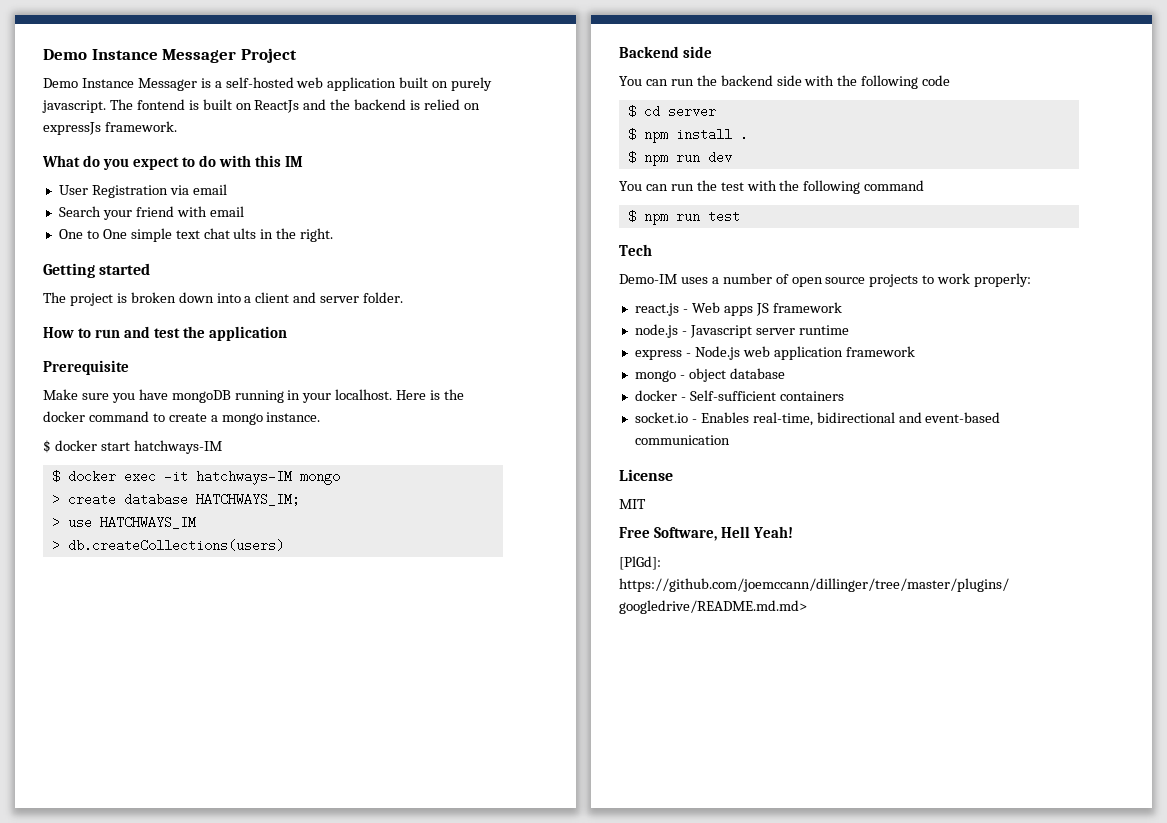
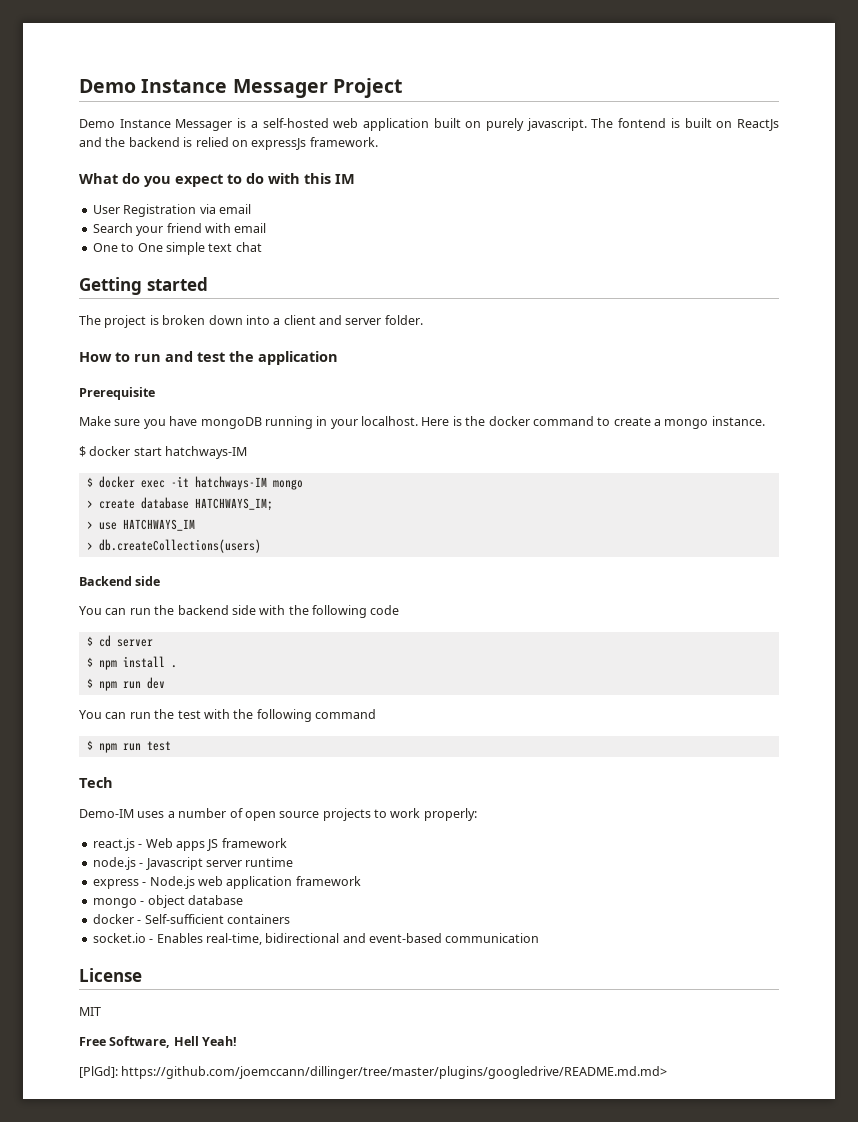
[233,228,334,242] ults in the right. -> (262, 247) none

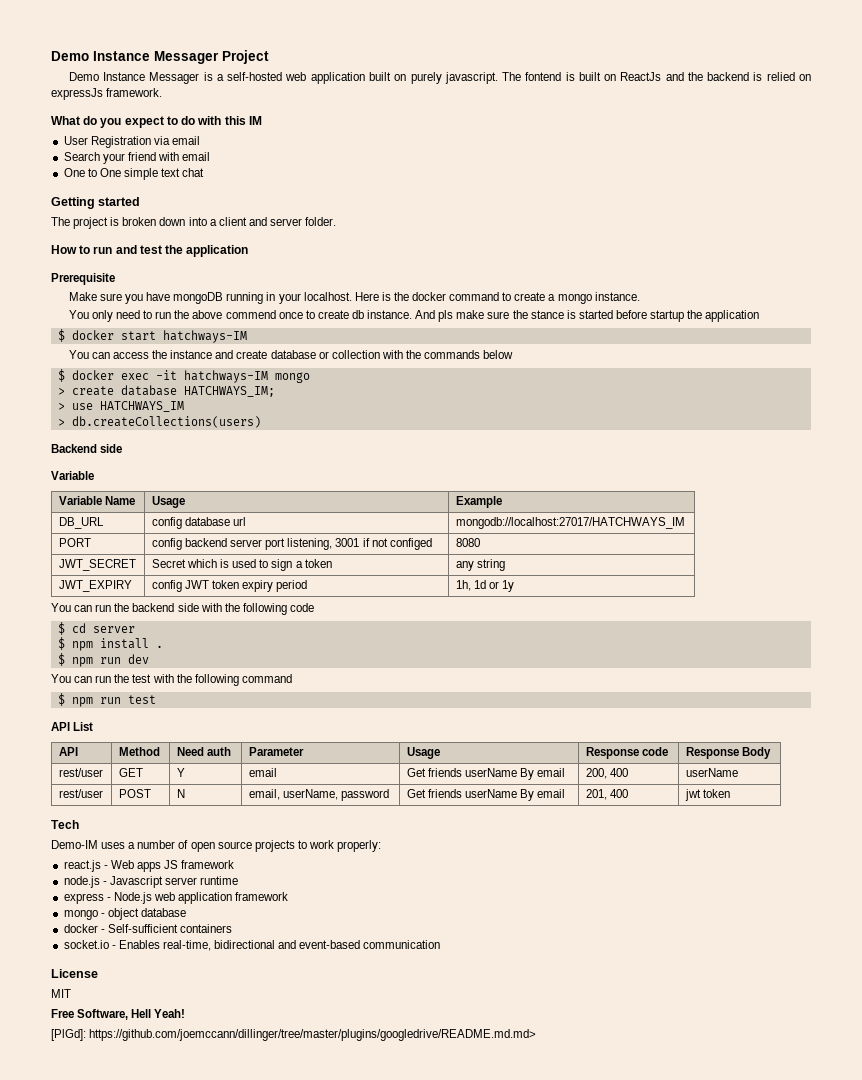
[79,446,248,459] $ docker start hatchways-IM -> [68,310,760,322] [57,329,247,343] [68,350,514,359] You only need to run the above commend once to create db instance. And pls make sure the stance is started before startup the application // $ docker start hatchways-IM // You can access the instance and create database or collection with the commands below
(161, 581) none -> [51,471,94,480] [58,496,135,505] [151,496,185,508] [455,496,502,508] [58,517,104,529] [151,517,247,529] [455,517,685,529] [58,538,91,547] [151,538,432,550] [455,538,480,547] [58,559,136,571] [151,559,332,571] [455,559,505,571] [58,580,132,592] [151,580,308,592] [455,580,515,592] // Variable // Variable Name | Usage | Example // DB_URL | config database url | mongodb://localhost:27017/HATCHWAYS_IM // PORT | config backend server port listening, 3001 if not configed | 8080 // JWT_SECRET | Secret which is used to sign a token | any string // JWT_EXPIRY | config JWT token expiry period | 1h, 1d or 1y
(171, 746) none -> [51,722,94,731] [58,747,78,756] [118,747,160,756] [176,747,231,756] [248,747,304,756] [406,747,440,759] [585,747,668,759] [685,747,771,759] [58,768,103,777] [118,768,143,777] [176,768,185,777] [248,768,277,777] [406,768,566,780] [585,768,628,779] [685,768,738,777] [58,789,103,798] [118,789,151,798] [176,789,185,798] [248,789,390,801] [406,789,566,801] [585,789,628,800] [684,789,730,801] // API List // API | Method | Need auth | Parameter | Usage | Response code | Response Body // rest/user | GET | Y | email | Get friends userName By email | 200, 400 | userName // rest/user | POST | N | email, userName, password | Get friends userName By email | 201, 400 | jwt token

